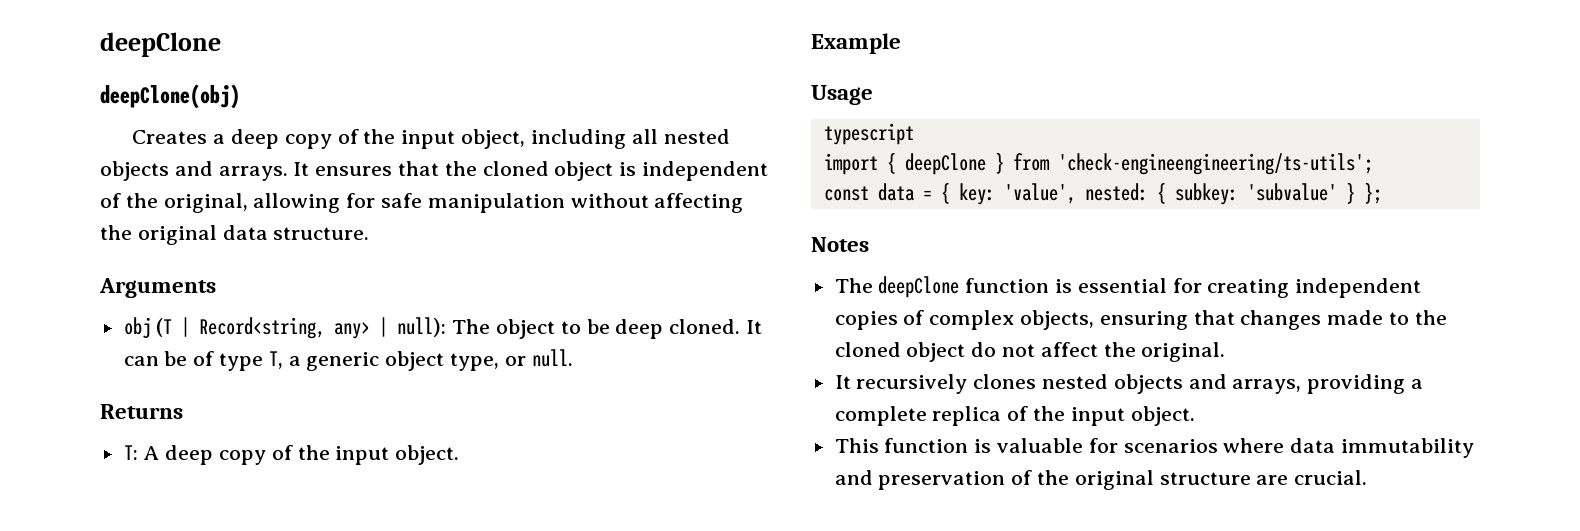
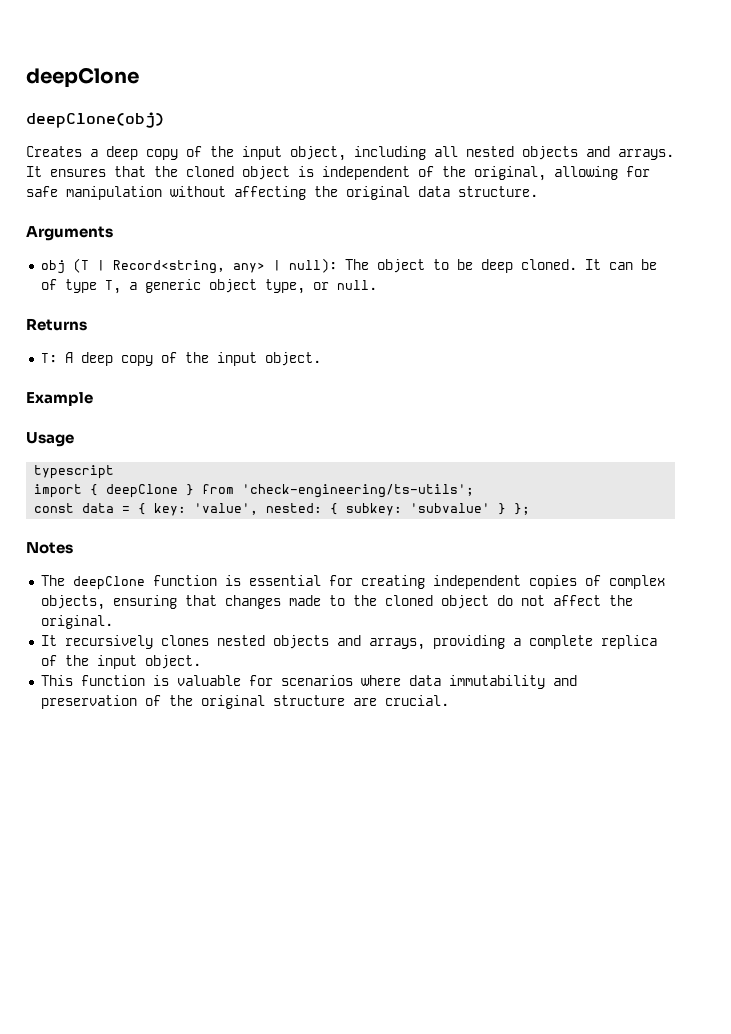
[1057,153,1373,175] 'check-engineengineering/ts-utils'; -> [242,484,475,498] 'check-engineering/ts-utils';

